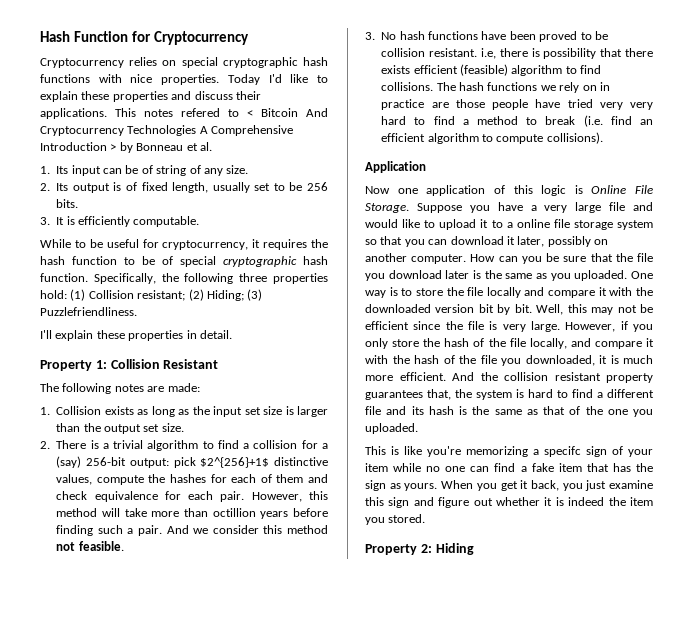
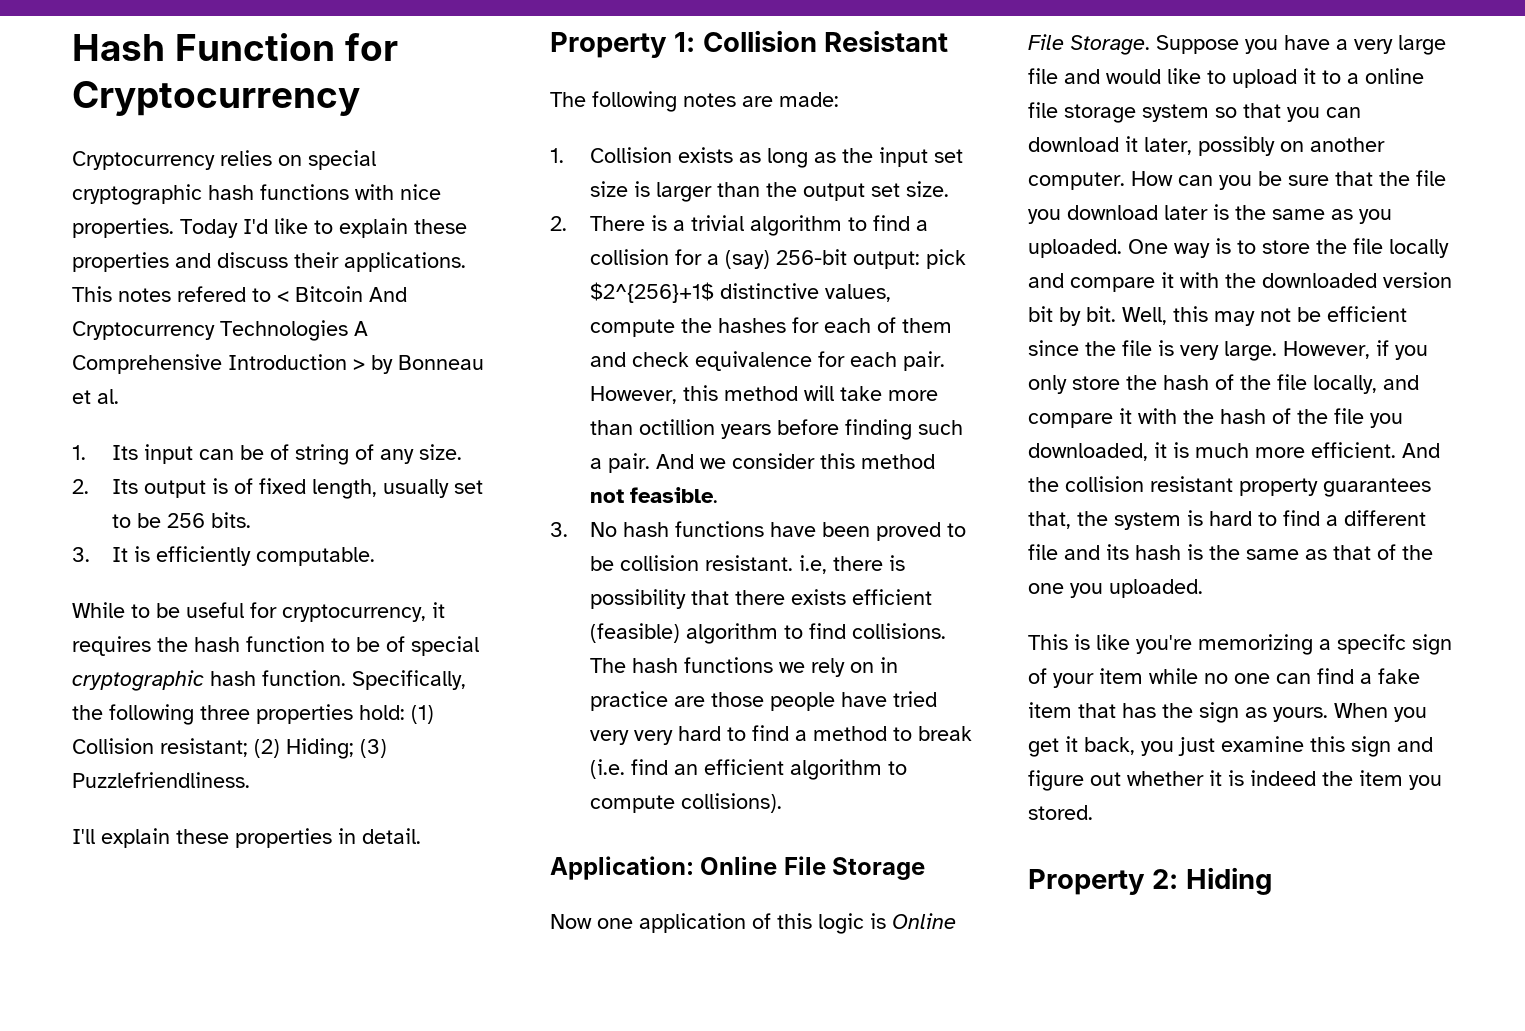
[365,161,426,173] Application -> [550,856,926,880] Application: Online File Storage

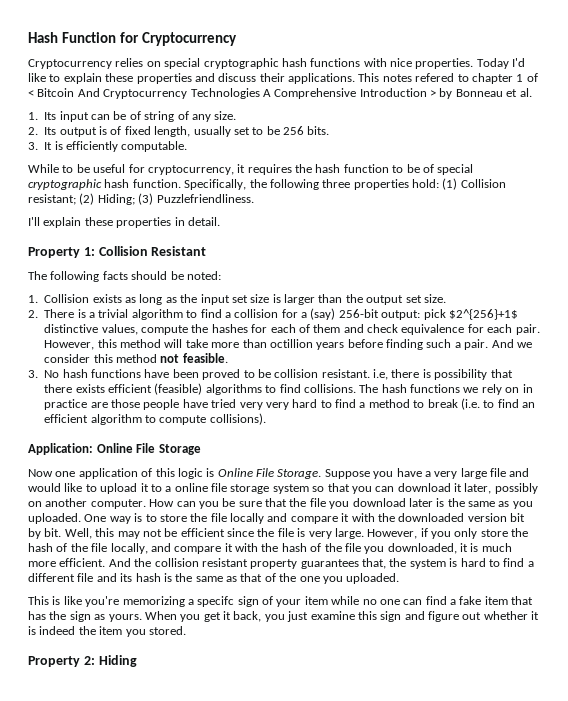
(271, 295) none -> [471,73,538,84] chapter 1 of
[683,92,839,107] notes are made: -> [102,271,221,280] facts should be noted:
[686,623,779,644] algorithm -> [205,384,262,395] algorithms
(626, 769) none -> [483,400,495,408] to

